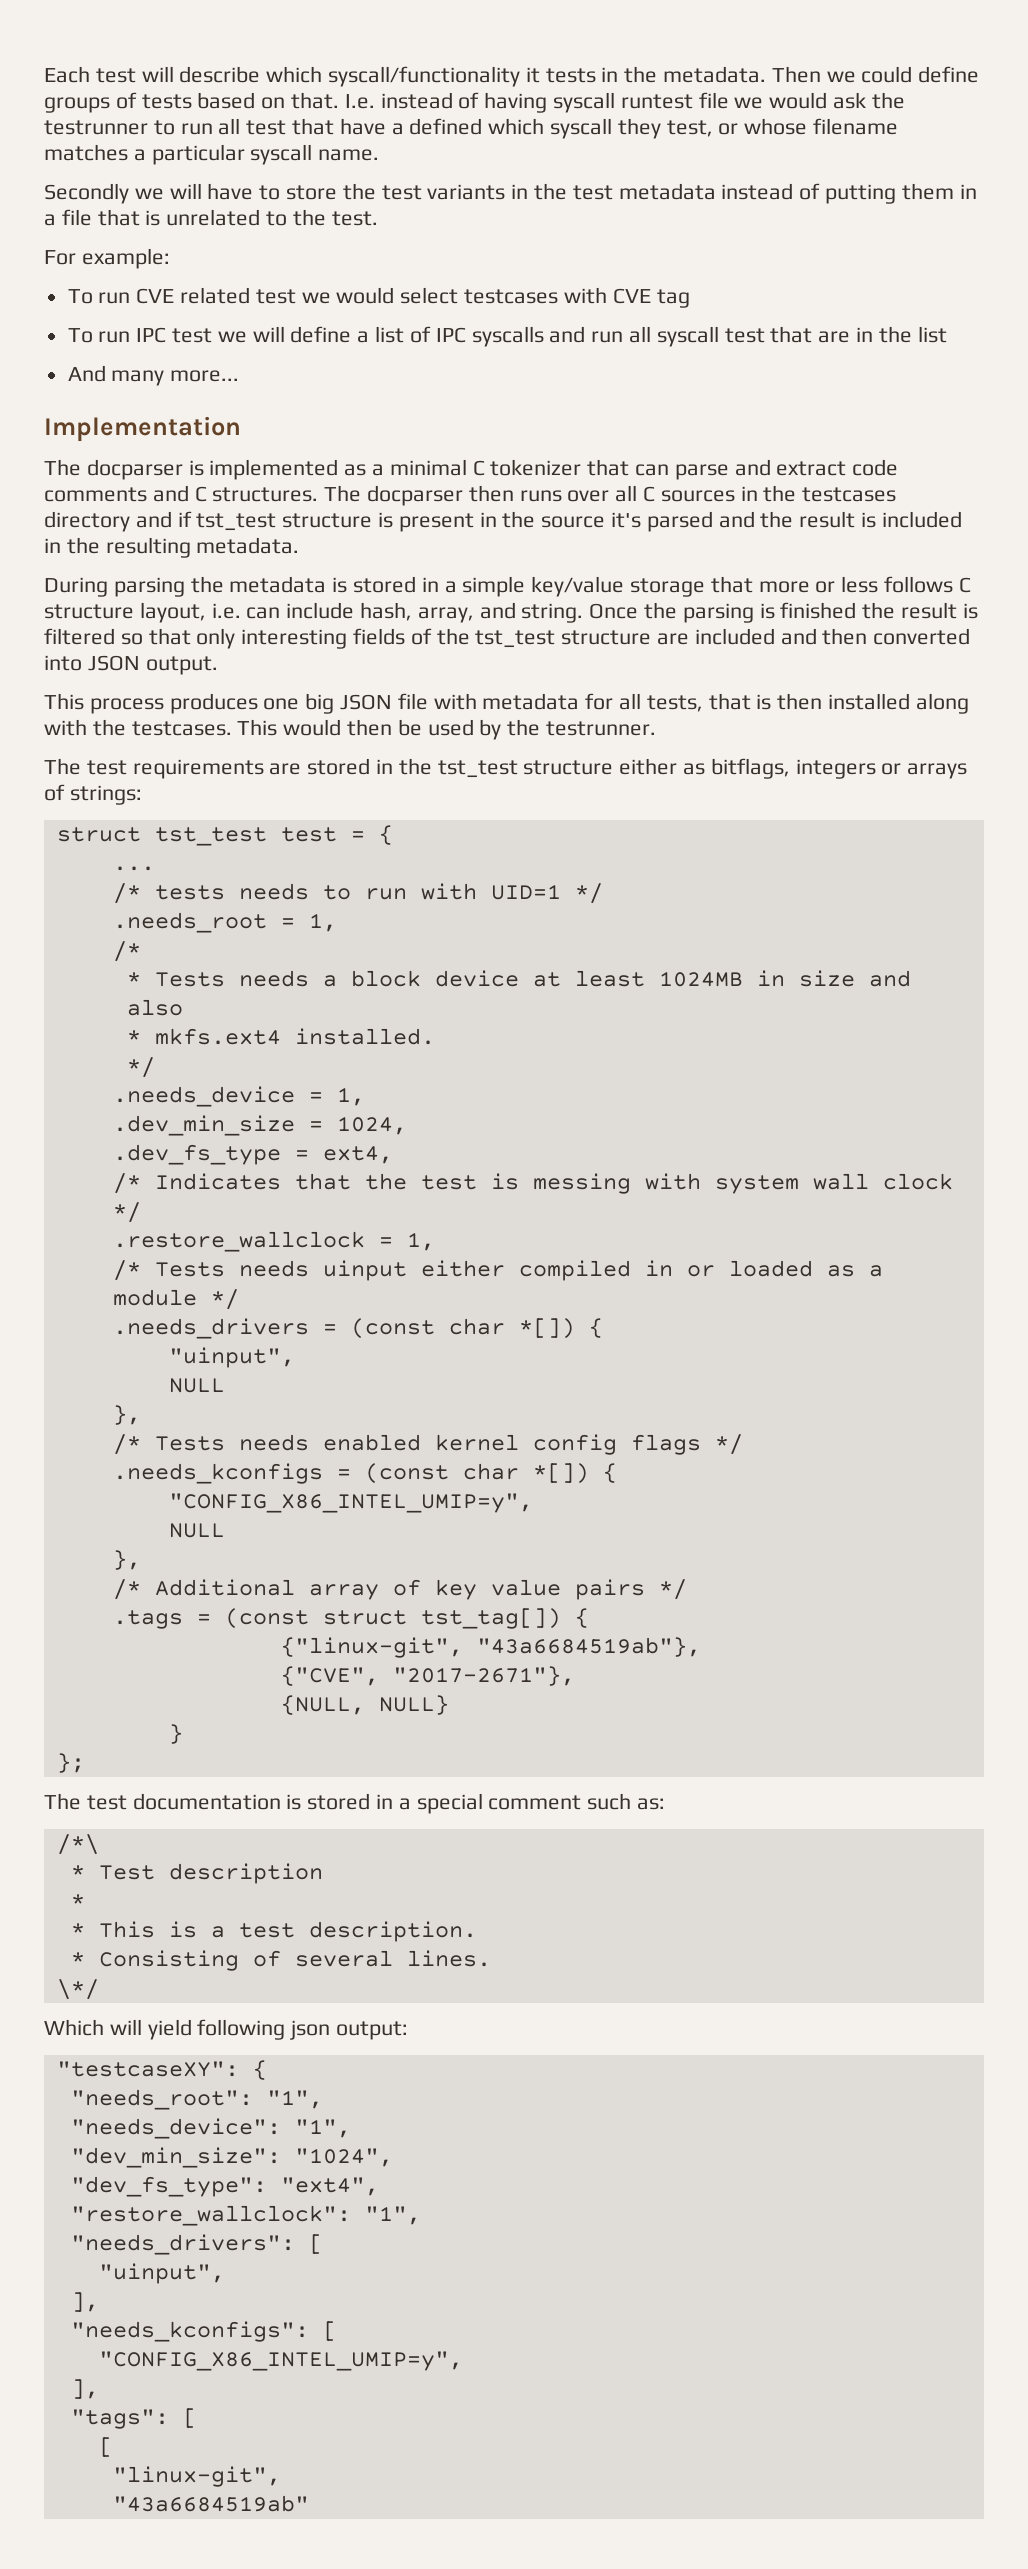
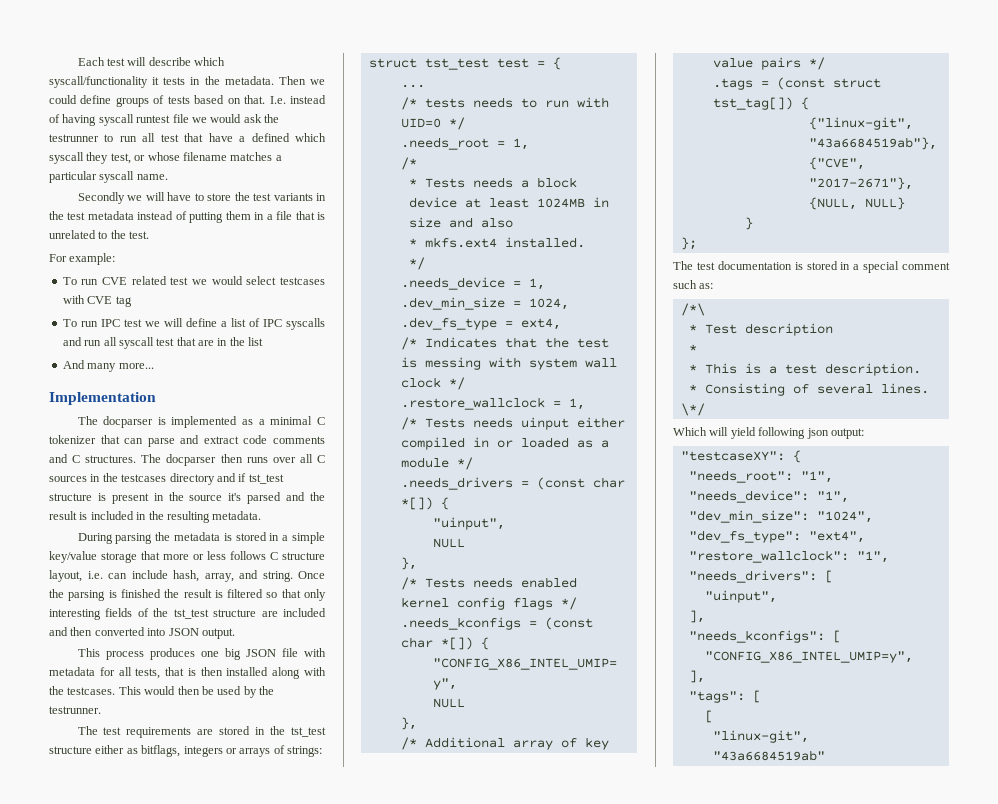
[490,884,561,900] UID=1 -> [400,118,441,128] UID=0

